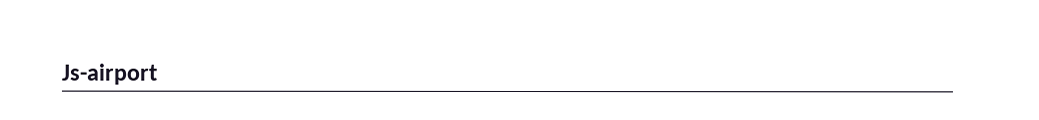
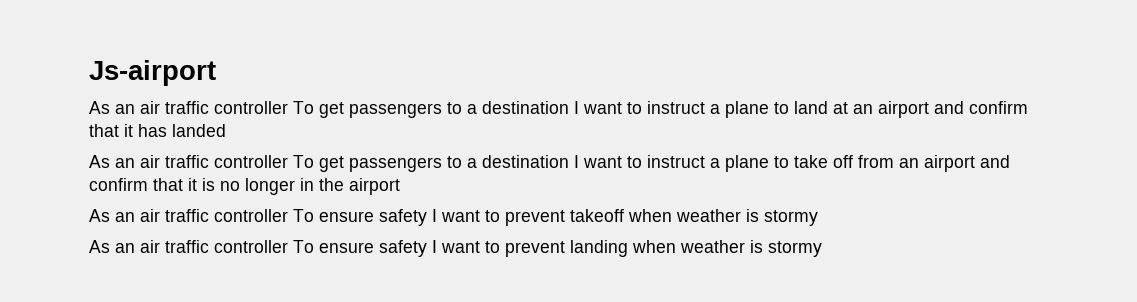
(157, 74) none -> [89,101,1028,118] [89,124,226,137] [89,155,1010,172] [89,178,400,195] [89,209,818,226] [89,240,822,257] // As an air traffic controller To get passengers to a destination I want to instruct a plane to land at an airport and confirm that it has landed // As an air traffic controller To get passengers to a destination I want to instruct a plane to take off from an airport and confirm that it is no longer in the airport // As an air traffic controller To ensure safety I want to prevent takeoff when weather is stormy // As an air traffic controller To ensure safety I want to prevent landing when weather is stormy

